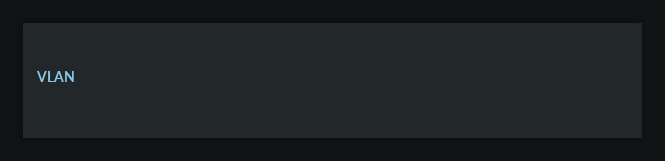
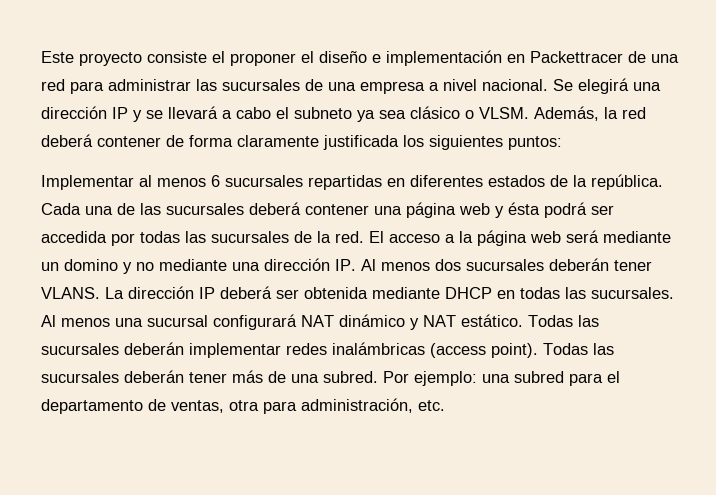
[36,71,75,82] VLAN -> [41,50,679,66] [41,78,661,94] [41,106,646,122] [41,134,562,150] [41,174,663,190] [41,202,614,218] [41,230,671,246] [41,258,652,274] [41,286,674,299] [41,314,599,330] [41,342,614,358] [41,370,620,386] [41,398,445,414] Este proyecto consiste el proponer el diseño e implementación en Packettracer de una red para administrar las sucursales de una empresa a nivel nacional. Se elegirá una dirección IP y se llevará a cabo el subneto ya sea clásico o VLSM. Además, la red deberá contener de forma claramente justificada los siguientes puntos: // Implementar al menos 6 sucursales repartidas en diferentes estados de la república. Cada una de las sucursales deberá contener una página web y ésta podrá ser accedida por todas las sucursales de la red. El acceso a la página web será mediante un domino y no mediante una dirección IP. Al menos dos sucursales deberán tener VLANS. La dirección IP deberá ser obtenida mediante DHCP en todas las sucursales. Al menos una sucursal configurará NAT dinámico y NAT estático. Todas las sucursales deberán implementar redes inalámbricas (access point). Todas las sucursales deberán tener más de una subred. Por ejemplo: una subred para el departamento de ventas, otra para administración, etc.

